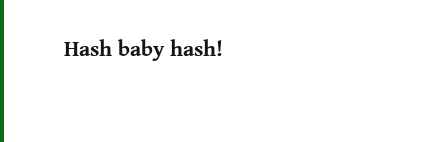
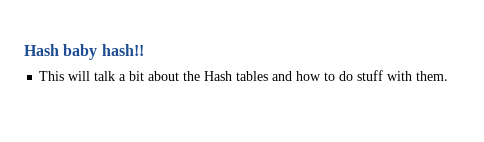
[170,39,223,56] hash! -> [101,44,144,56] [39,70,449,81] hash!! // This will talk a bit about the Hash tables and how to do stuff with them.

